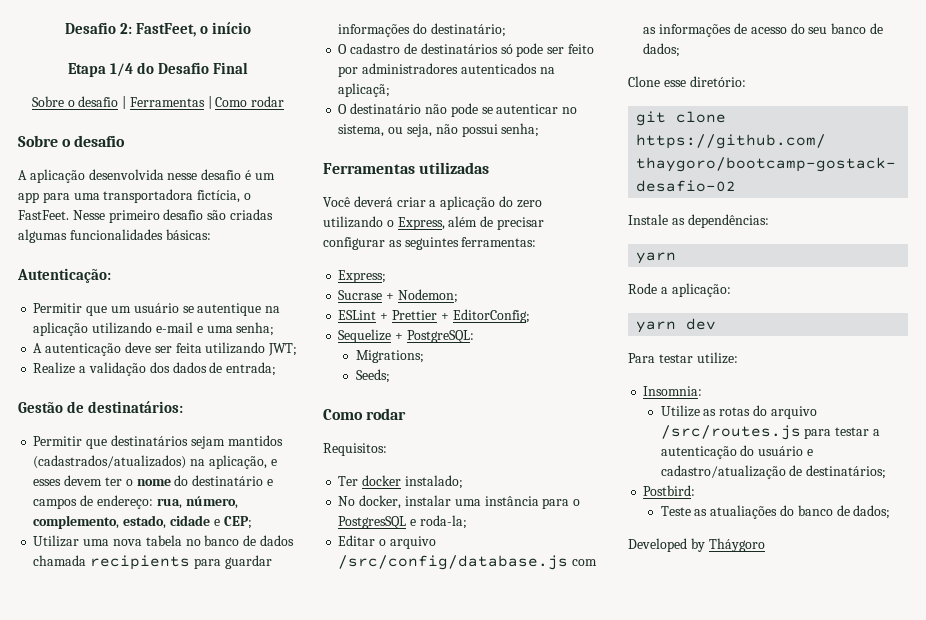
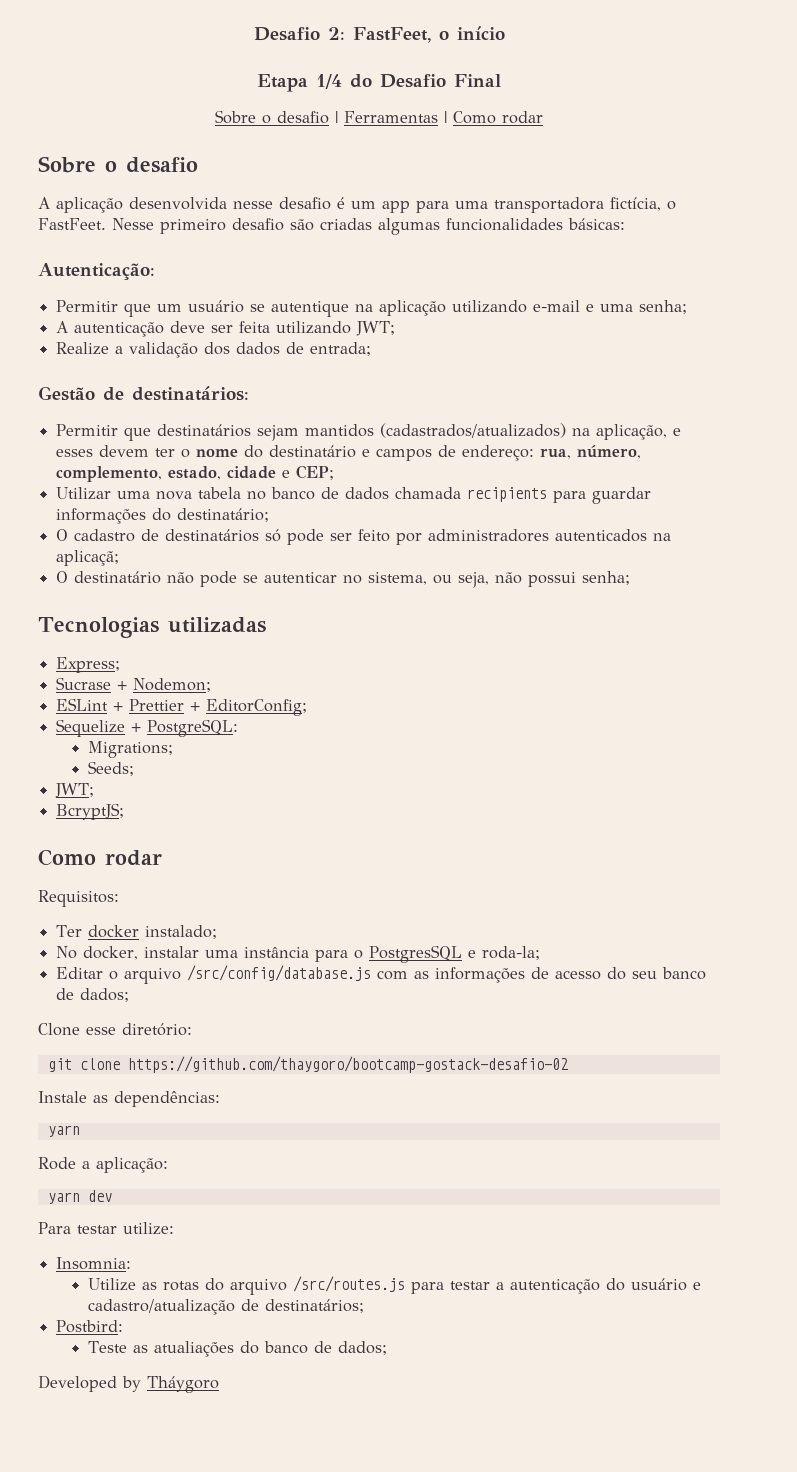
[323,163,415,174] Ferramentas -> [38,617,159,638] Tecnologias
[323,196,542,210] [323,216,544,230] [323,237,537,250] // Você deverá criar a aplicação do zero utilizando o Express, além de precisar configurar as seguintes ferramentas: -> (266, 625) none
(390, 376) none -> [55,783,95,798] [56,803,125,820] // JWT; // BcryptJS;

